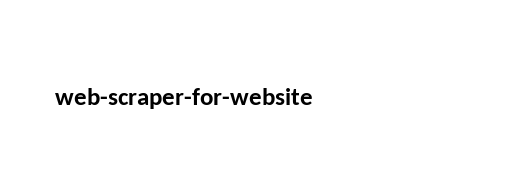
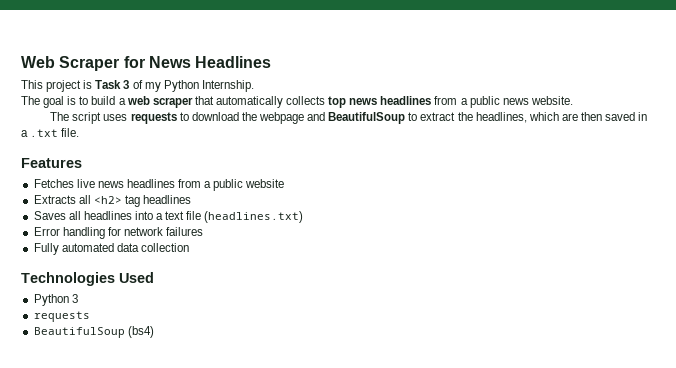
[55,88,313,109] web-scraper-for-website -> [21,56,272,71] [21,80,254,92] [21,96,573,108] [50,112,648,124] [21,128,80,137] [21,158,82,168] [33,179,285,191] [33,195,192,207] [33,211,304,223] [33,227,204,239] [33,243,189,255] [21,272,154,286] [33,294,78,306] [33,311,90,322] [33,326,154,338] Web Scraper for News Headlines // This project is Task 3 of my Python Internship. // The goal is to build a web scraper that automatically collects top news headlines from a public news website. // The script uses requests to download the webpage and BeautifulSoup to extract the headlines, which are then saved in a .txt file. // Features // Fetches live news headlines from a public website // Extracts all <h2> tag headlines // Saves all headlines into a text file (headlines.txt) // Error handling for network failures // Fully automated data collection // Technologies Used // Python 3 // requests // BeautifulSoup (bs4)

